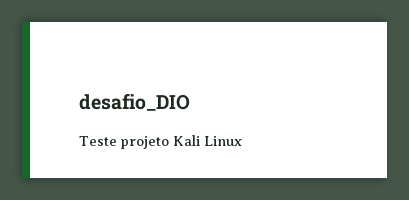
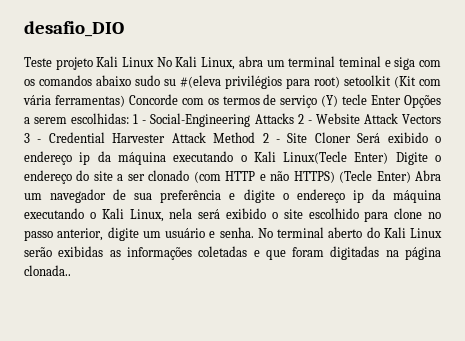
(242, 141) none -> [156,56,441,70] [24,75,441,89] [23,94,442,108] [24,113,441,127] [24,132,442,143] [24,151,442,165] [24,170,441,184] [24,189,441,203] [24,208,441,222] [24,227,442,241] [24,246,442,260] [24,265,71,276] No Kali Linux, abra um terminal teminal e siga com os comandos abaixo sudo su #(eleva privilégios para root) setoolkit (Kit com vária ferramentas) Concorde com os termos de serviço (Y) tecle Enter Opções a serem escolhidas: 1 - Social-Engineering Attacks 2 - Website Attack Vectors 3 - Credential Harvester Attack Method 2 - Site Cloner Será exibido o endereço ip da máquina executando o Kali Linux(Tecle Enter) Digite o endereço do site a ser clonado (com HTTP e não HTTPS) (Tecle Enter) Abra um navegador de sua preferência e digite o endereço ip da máquina executando o Kali Linux, nela será exibido o site escolhido para clone no passo anterior, digite um usuário e senha. No terminal aberto do Kali Linux serão exibidas as informações coletadas e que foram digitadas na página clonada..

